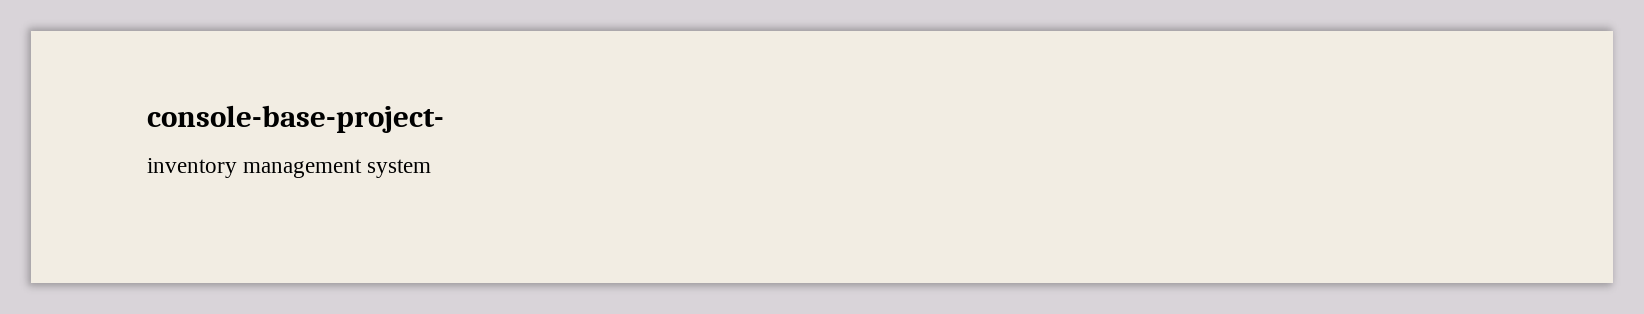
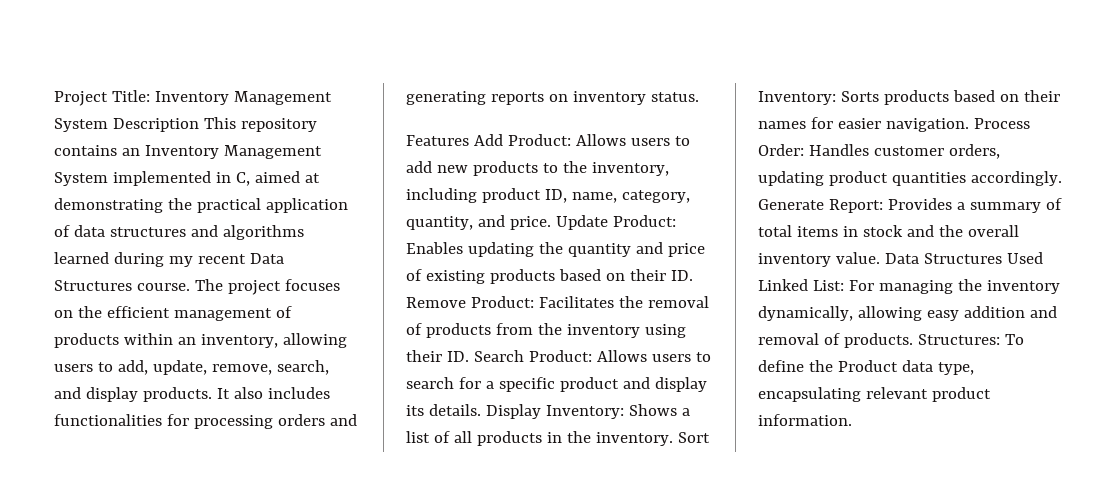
[147,105,444,133] [147,158,432,178] console-base-project- // inventory management system -> [54,90,332,106] [54,117,317,132] [54,145,322,159] [54,171,320,186] [54,198,348,213] [54,225,304,240] [54,252,284,267] [54,279,340,295] [54,306,292,321] [54,333,347,348] [54,360,329,375] [54,387,330,402] [54,414,357,429] [406,91,699,105] [406,134,690,146] [406,161,669,176] [406,188,690,203] [406,215,676,230] [406,242,705,257] [406,269,693,284] [406,296,709,308] [406,323,686,338] [406,350,711,362] [406,377,707,392] [406,404,690,419] [406,431,710,446] [758,90,1060,105] [758,117,1030,132] [758,144,1000,159] [758,171,1062,186] [758,198,1062,213] [758,225,1019,237] [758,252,1043,267] [758,279,1060,294] [758,306,1057,321] [758,333,1024,348] [758,360,974,375] [758,387,991,402] [758,414,852,426] Project Title: Inventory Management System Description This repository contains an Inventory Management System implemented in C, aimed at demonstrating the practical application of data structures and algorithms learned during my recent Data Structures course. The project focuses on the efficient management of products within an inventory, allowing users to add, update, remove, search, and display products. It also includes functionalities for processing orders and generating reports on inventory status. // Features Add Product: Allows users to add new products to the inventory, including product ID, name, category, quantity, and price. Update Product: Enables updating the quantity and price of existing products based on their ID. Remove Product: Facilitates the removal of products from the inventory using their ID. Search Product: Allows users to search for a specific product and display its details. Display Inventory: Shows a list of all products in the inventory. Sort Inventory: Sorts products based on their names for easier navigation. Process Order: Handles customer orders, updating product quantities accordingly. Generate Report: Provides a summary of total items in stock and the overall inventory value. Data Structures Used Linked List: For managing the inventory dynamically, allowing easy addition and removal of products. Structures: To define the Product data type, encapsulating relevant product information.

